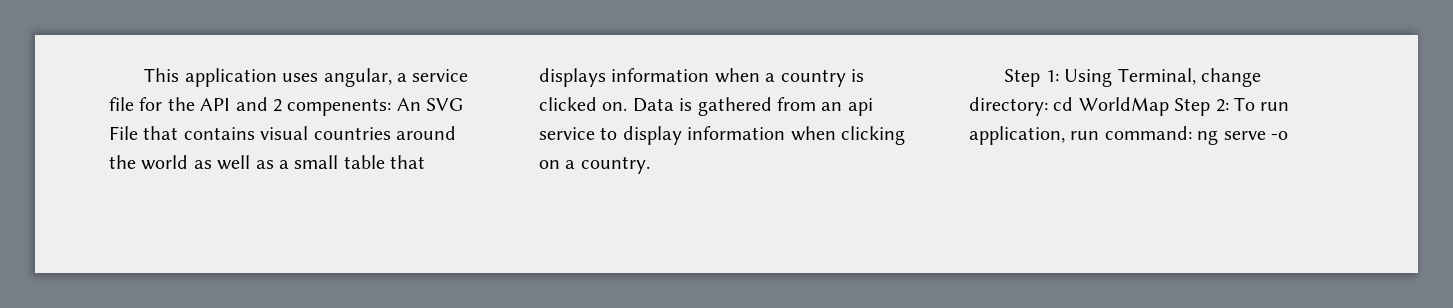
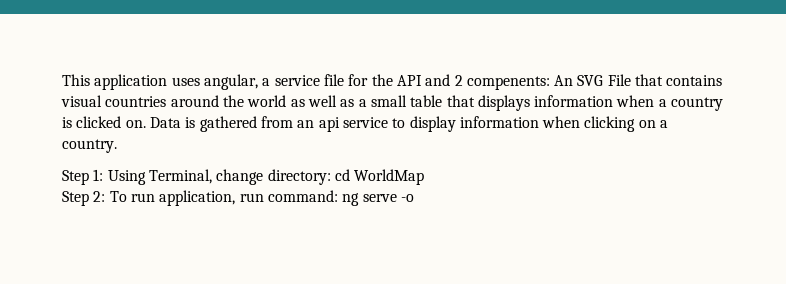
(1169, 106) none -> (425, 177) //

